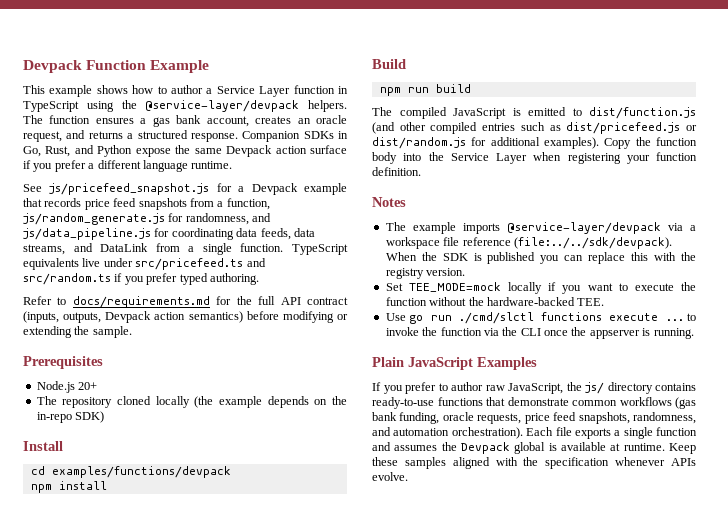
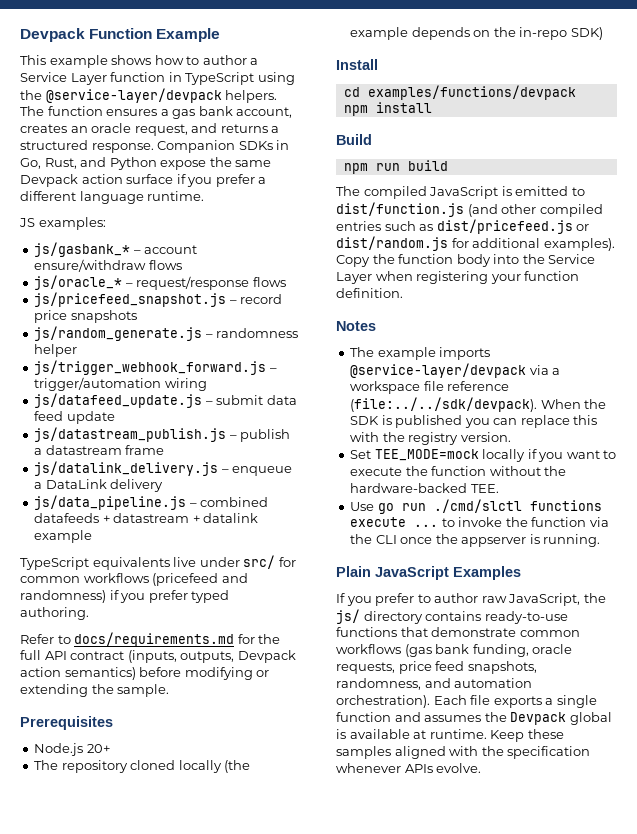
[23,183,347,195] [23,198,270,210] [23,213,272,225] [23,228,315,240] [23,243,348,255] [23,258,266,270] [23,273,111,285] See js/pricefeed_snapshot.js for a Devpack example that records price feed snapshots from a function, js/random_generate.js for randomness, and js/data_pipeline.js for coordinating data feeds, data streams, and DataLink from a single function. TypeScript equivalents live under src/pricefeed.ts and src/random.ts -> [19,217,106,230] [34,242,198,257] [34,259,182,272] [34,275,286,290] [34,292,283,307] [34,310,137,323] [34,326,299,341] [34,344,78,357] [34,360,277,375] [34,377,207,391] [34,393,297,408] [34,411,115,424] [34,427,291,442] [34,445,165,455] [34,461,293,476] [34,479,164,492] [34,495,269,510] [34,513,259,523] [34,530,93,543] [20,555,296,570] [20,573,248,586] [20,590,106,603] JS examples: // js/gasbank_* – account ensure/withdraw flows // js/oracle_* – request/response flows // js/pricefeed_snapshot.js – record price snapshots // js/random_generate.js – randomness helper // js/trigger_webhook_forward.js – trigger/automation wiring // js/datafeed_update.js – submit data feed update // js/datastream_publish.js – publish a datastream frame // js/datalink_delivery.js – enqueue a DataLink delivery // js/data_pipeline.js – combined datafeeds + datastream + datalink example // TypeScript equivalents live under src/ for common workflows (pricefeed and randomness)

